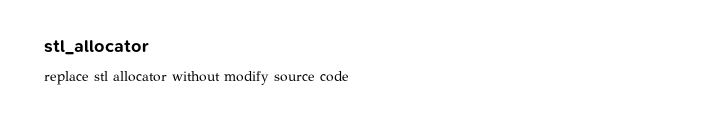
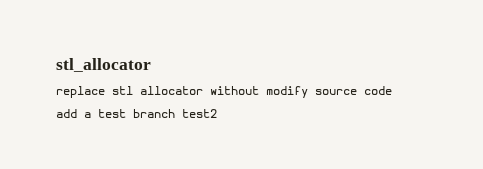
(349, 76) none -> [56,109,217,118] // add a test branch test2

